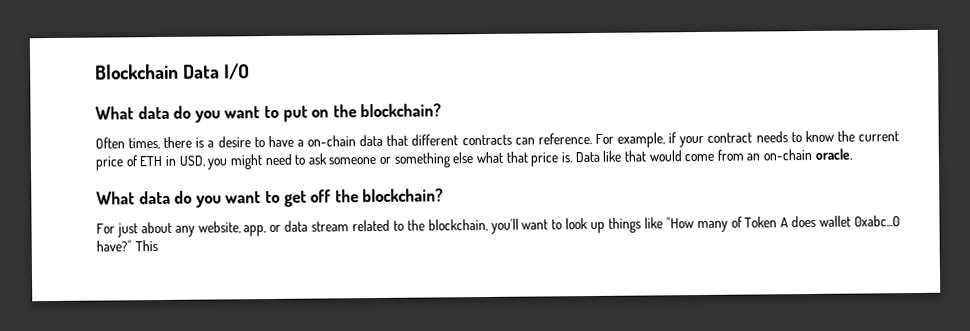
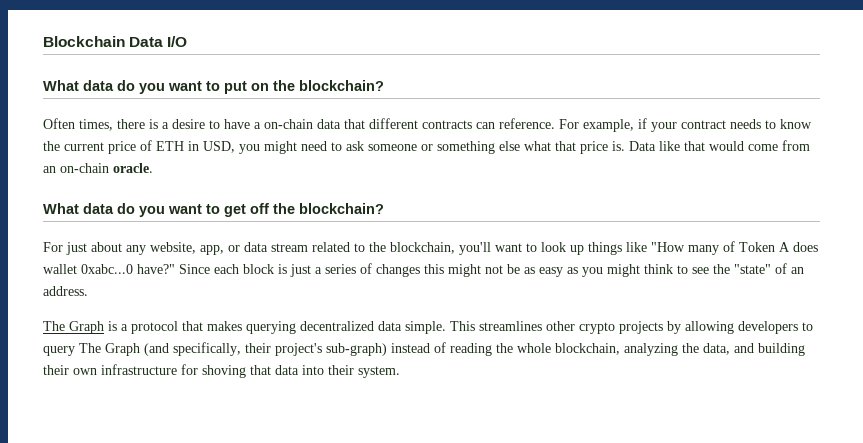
[134,240,158,252] This -> [179,263,804,277] [43,286,88,296] [43,321,813,334] [43,342,805,356] [43,364,400,378] Since each block is just a series of changes this might not be as easy as you might think to see the "state" of an address. // The Graph is a protocol that makes querying decentralized data simple. This streamlines other crypto projects by allowing developers to query The Graph (and specifically, their project's sub-graph) instead of reading the whole blockchain, analyzing the data, and building their own infrastructure for shoving that data into their system.

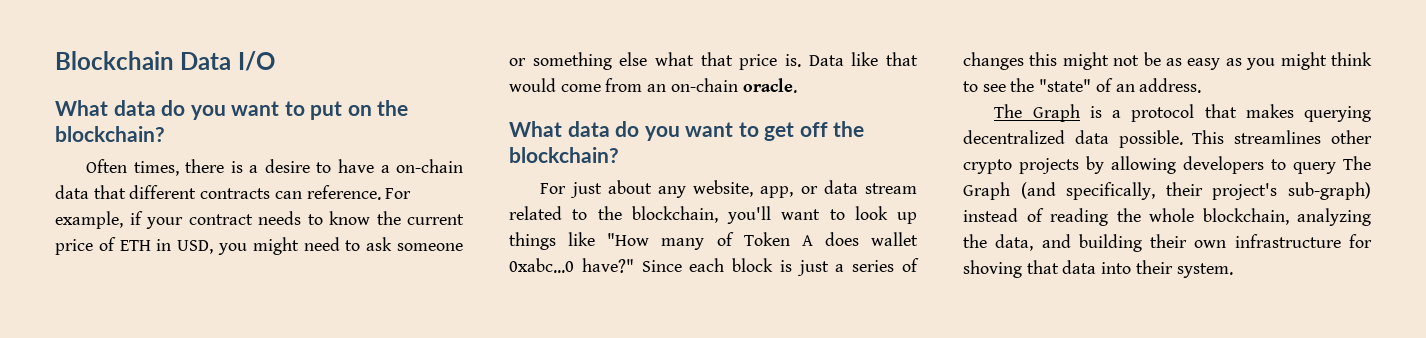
[405,321,446,334] simple. -> [1118,130,1183,148] possible.

